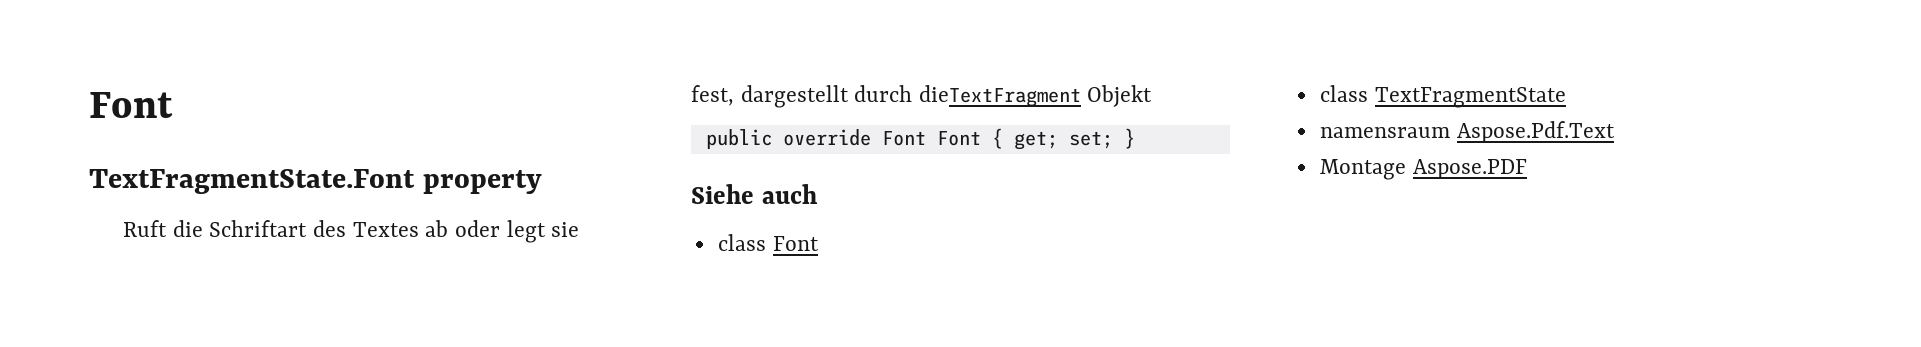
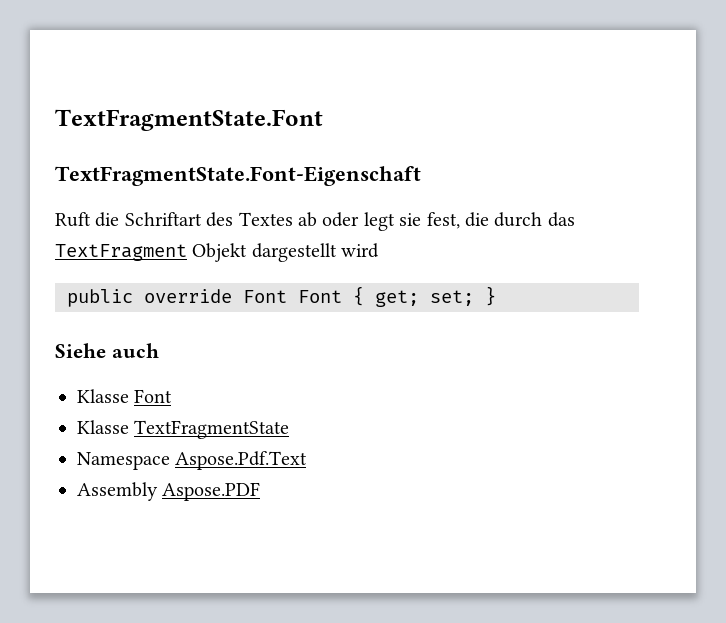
[89,92,173,118] [89,169,542,194] Font // TextFragmentState.Font property -> [55,109,323,131] [55,166,421,186] TextFragmentState.Font // TextFragmentState.Font-Eigenschaft
[740,85,1153,108] dargestellt durch dieTextFragment Objekt -> [464,212,575,227] [55,243,380,262] die durch das TextFragment Objekt dargestellt wird
[717,234,819,251] [1319,85,1368,102] class Font // class -> [77,389,173,403] [77,420,129,434] Klasse Font // Klasse
[1319,127,1450,138] namensraum -> [77,452,170,470] Namespace
[1319,159,1406,180] Montage -> [77,482,158,501] Assembly

